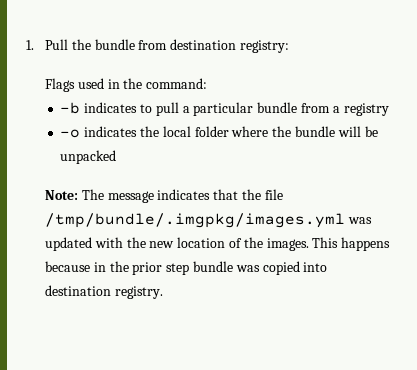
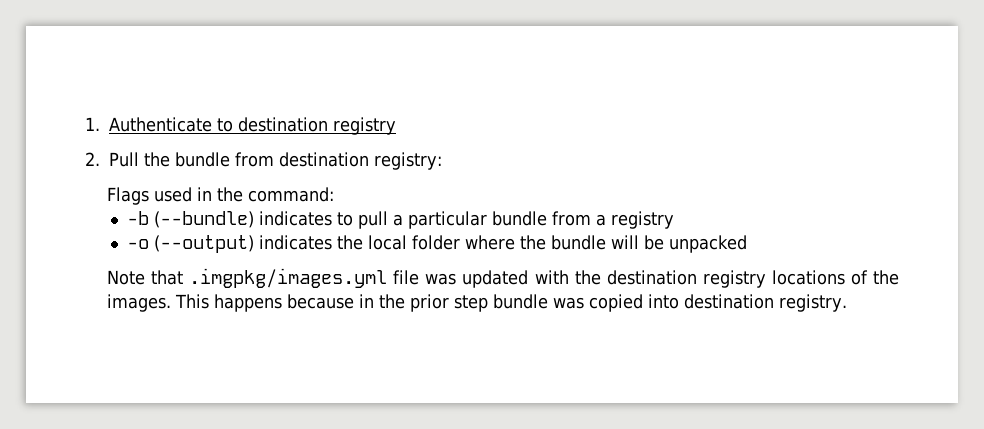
(34, 45) none -> [109,117,396,135] [85,152,100,166] Authenticate to destination registry // 2.
(81, 108) none -> [153,211,254,228] (--bundle)
(81, 133) none -> [153,235,254,253] (--output)
[45,189,283,203] [45,213,346,228] Note: The message indicates that the file /tmp/bundle/.imgpkg/images.yml -> [106,268,420,288] Note that .imgpkg/images.yml file
[149,237,226,248] new location -> [606,270,845,288] destination registry locations

